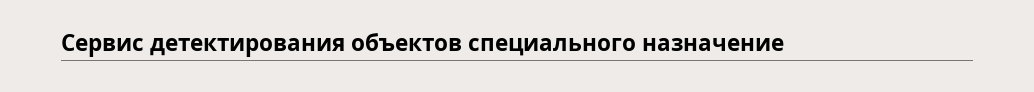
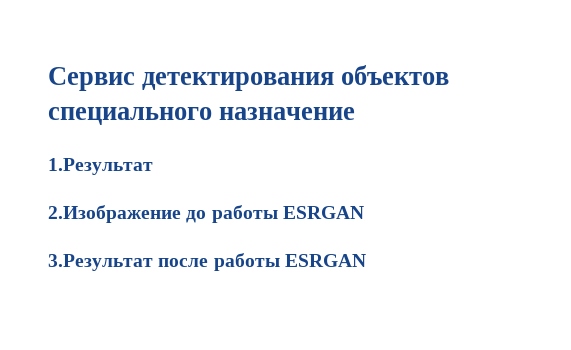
(785, 44) none -> [48,158,153,175] [48,205,364,223] [48,253,366,271] // 1.Результат // 2.Изображение до работы ESRGAN // 3.Результат после работы ESRGAN

